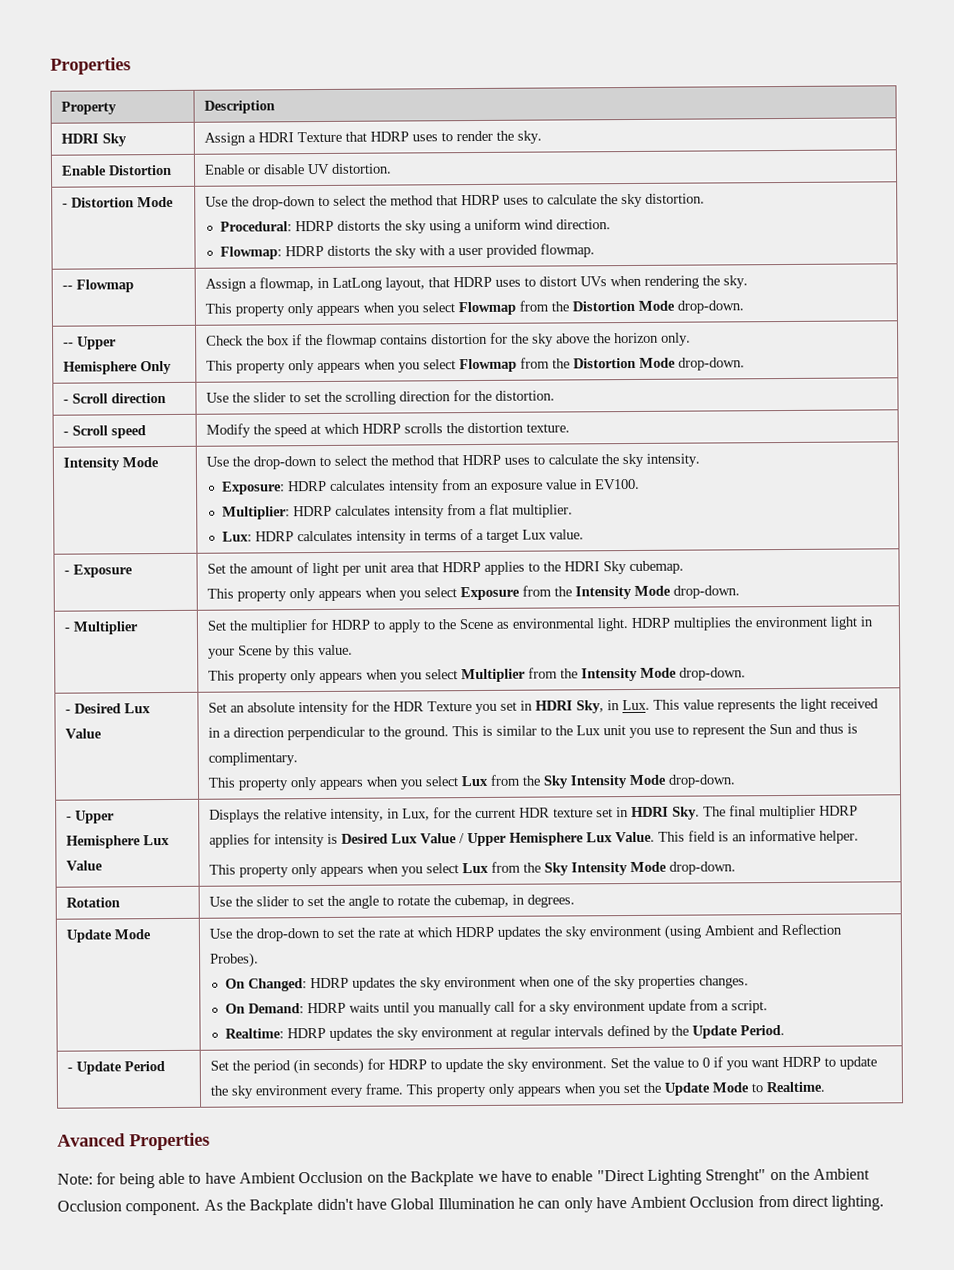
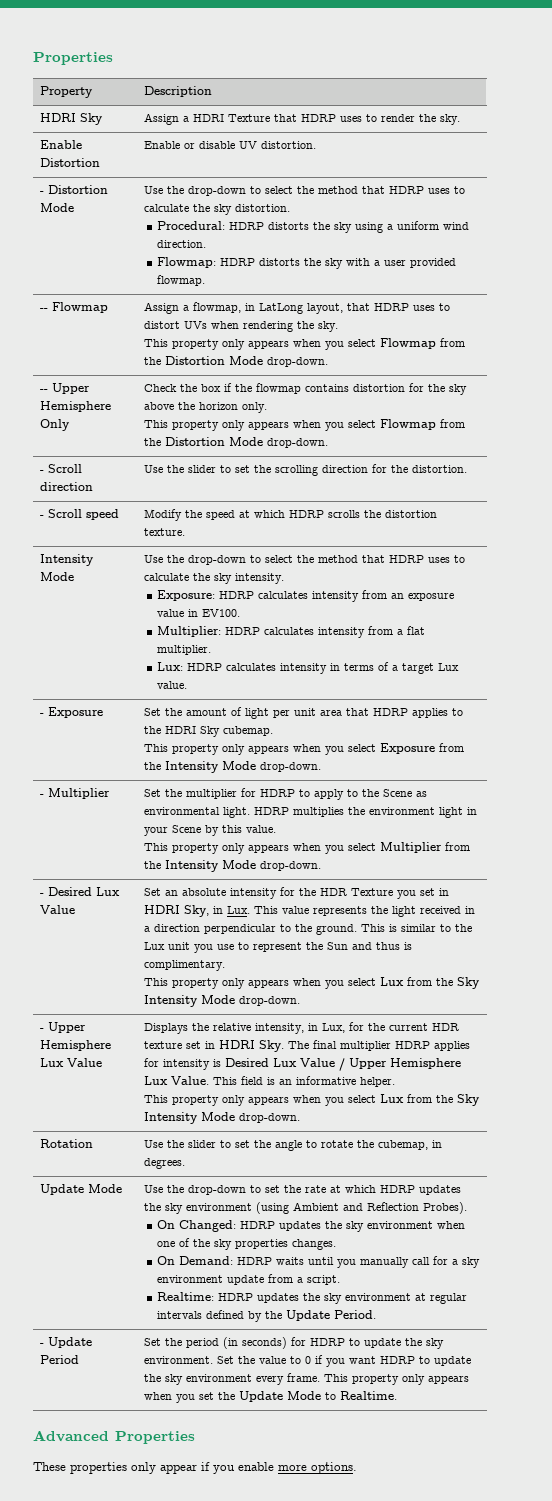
[57,1132,210,1151] [57,1168,871,1189] [57,1194,885,1216] Avanced Properties // Note: for being able to have Ambient Occlusion on the Backplate we have to enable "Direct Lighting Strenght" on the Ambient Occlusion component. As the Backplate didn't have Global Illumination he can only have Ambient Occlusion from direct lighting. -> [33,1430,195,1444] [33,1462,357,1474] Advanced Properties // These properties only appear if you enable more options.

